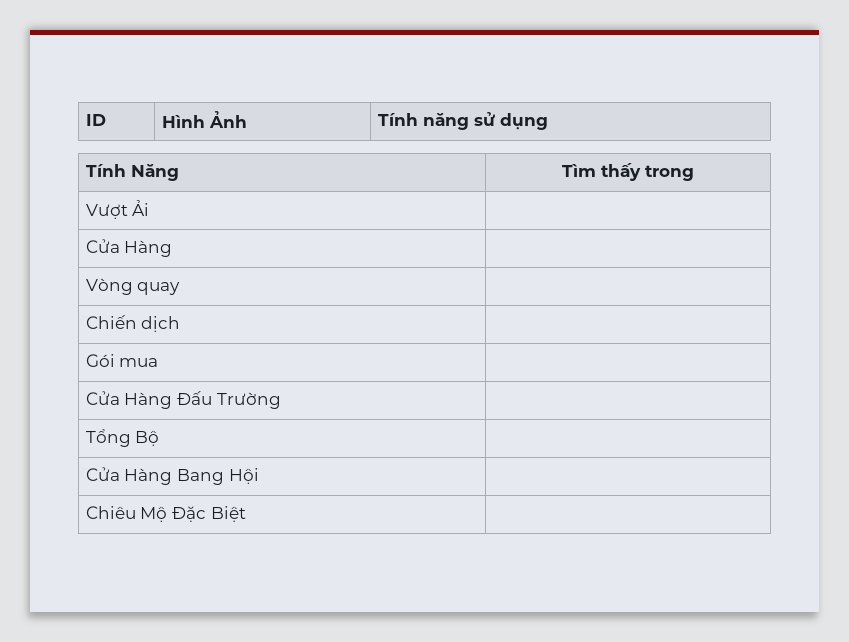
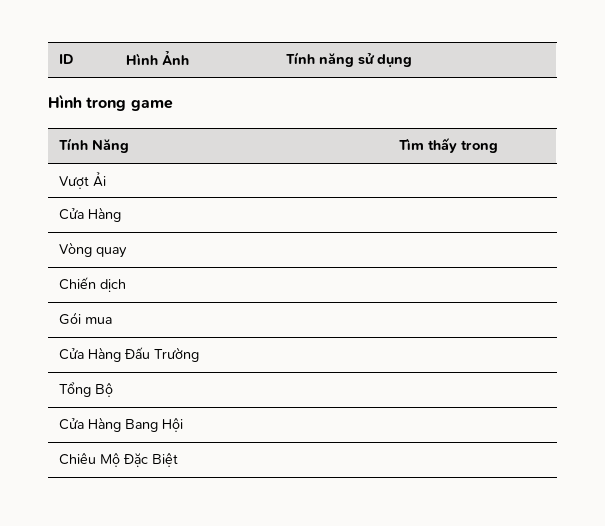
(548, 121) none -> [48,94,173,111] // Hình trong game

